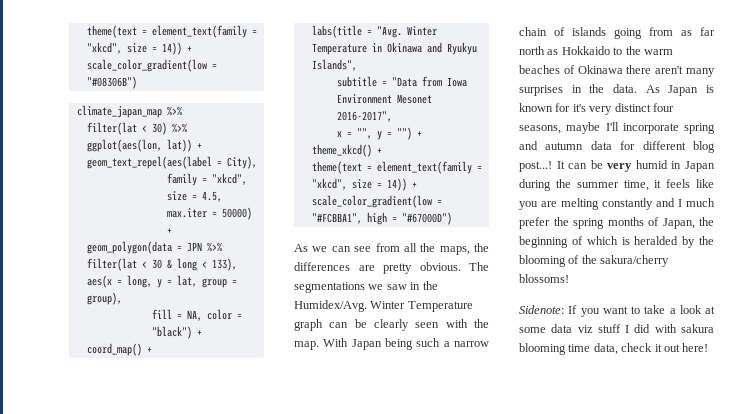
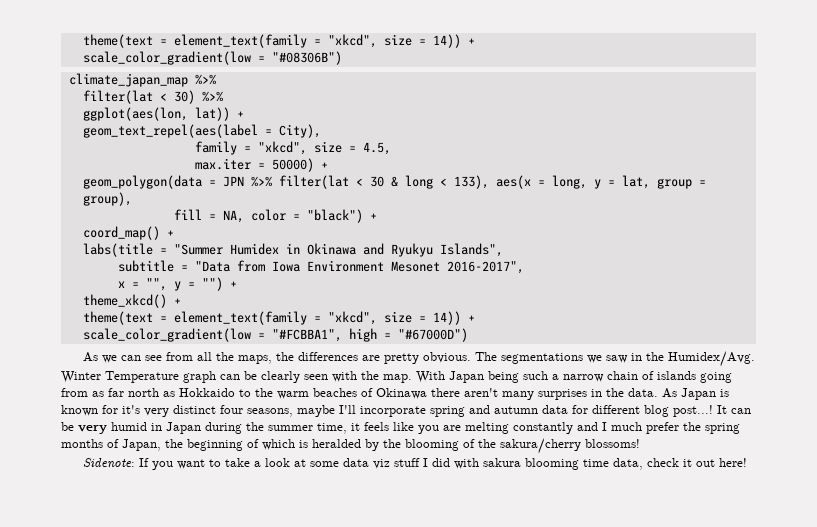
[376,26,437,38] [311,43,367,55] "Avg. Winter Temperature -> [173,243,279,255] "Summer Humidex

